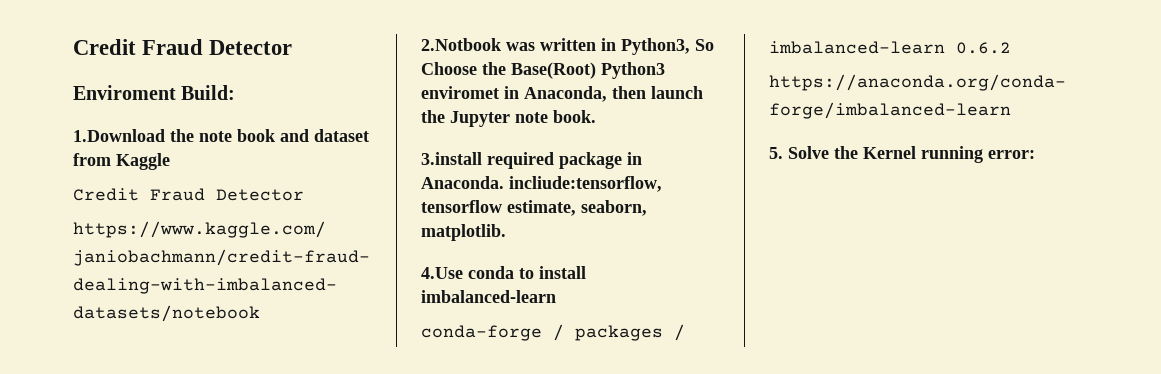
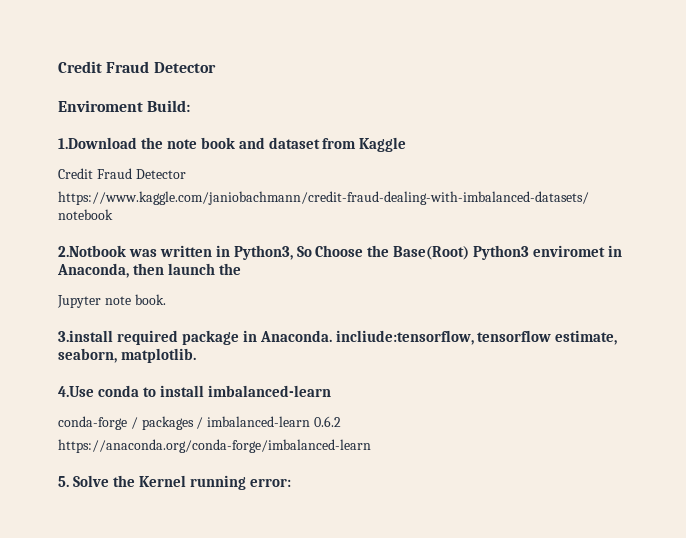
(445, 116) none -> (241, 269) //

